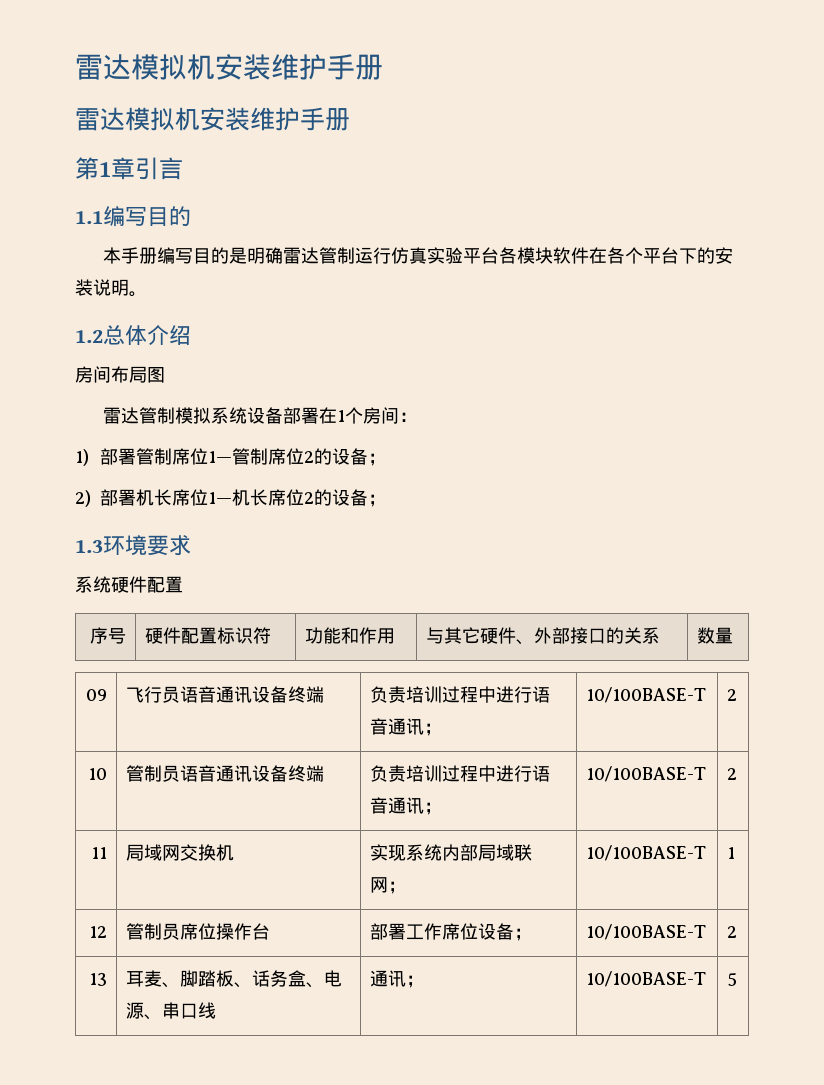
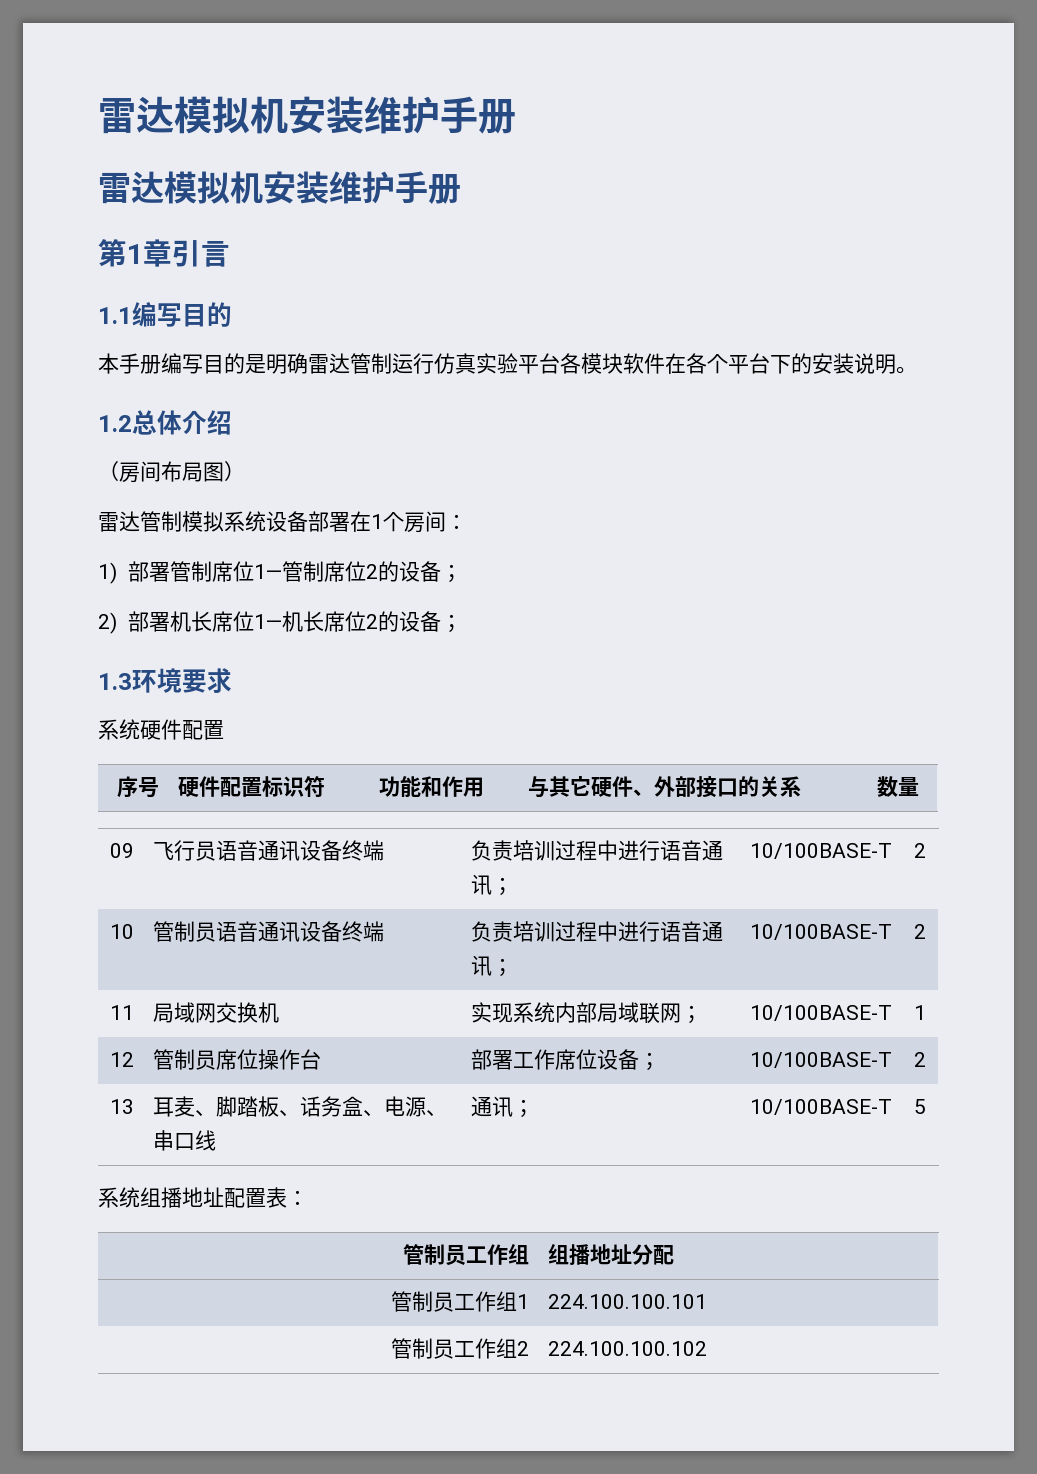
(191, 335) none -> [98,461,119,481] （
(165, 375) none -> [224,461,245,481] ）
(737, 979) none -> [98,1187,308,1208] [402,1244,529,1266] [548,1244,675,1265] [390,1291,529,1312] [548,1294,708,1309] [390,1338,529,1359] [548,1341,708,1356] // 系统组播地址配置表： // 管制员工作组 | 组播地址分配 // 管制员工作组1 | 224.100.100.101 // 管制员工作组2 | 224.100.100.102

